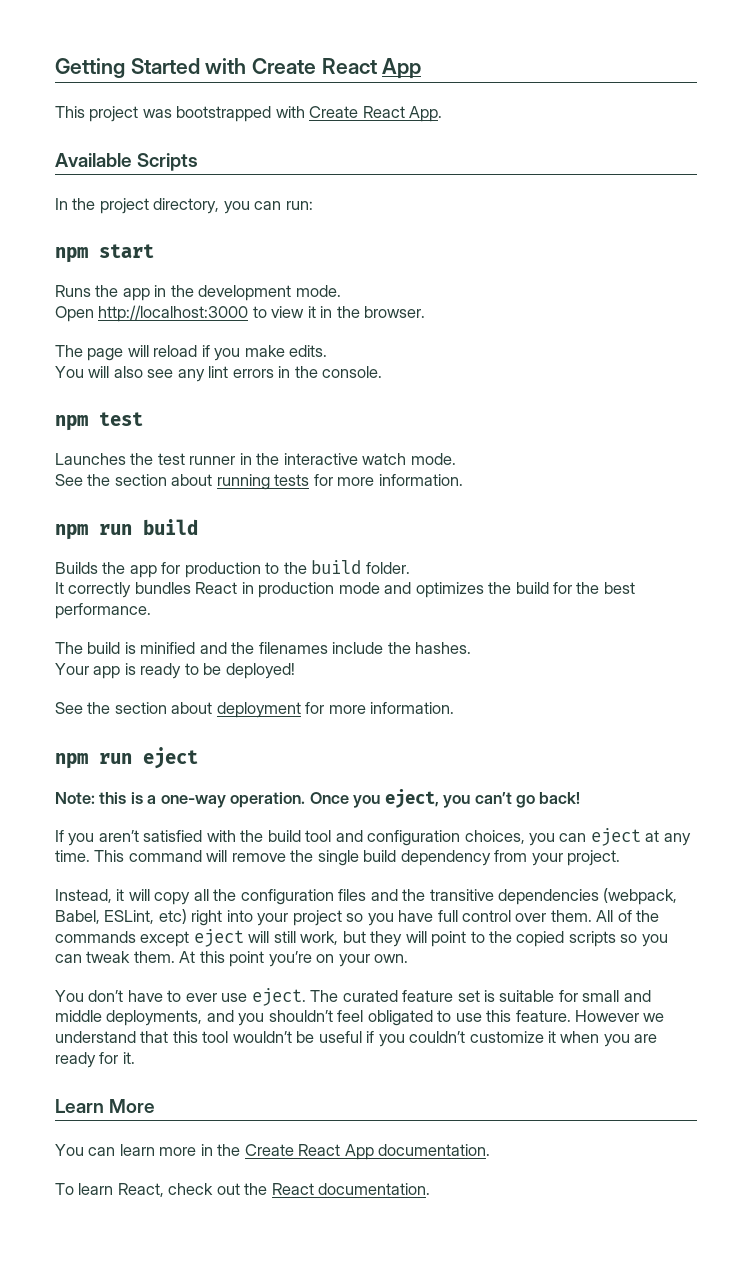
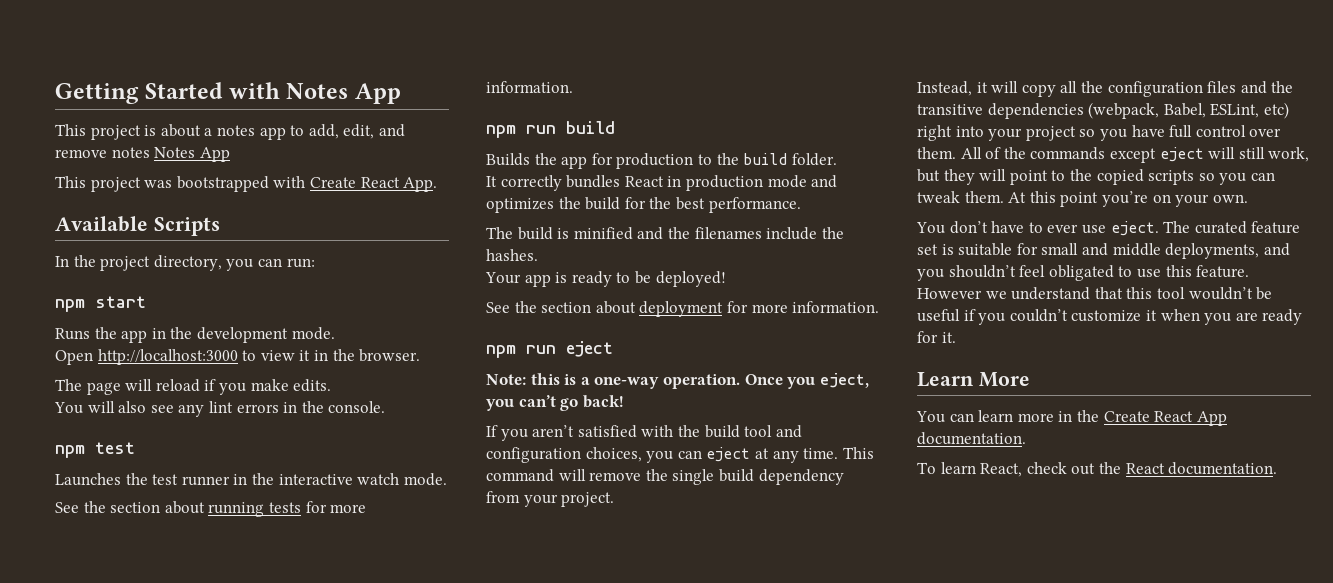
[252,58,377,74] Create React -> [286,83,401,104] [55,124,405,140] [55,147,196,158] Notes App // This project is about a notes app to add, edit, and remove notes Notes

